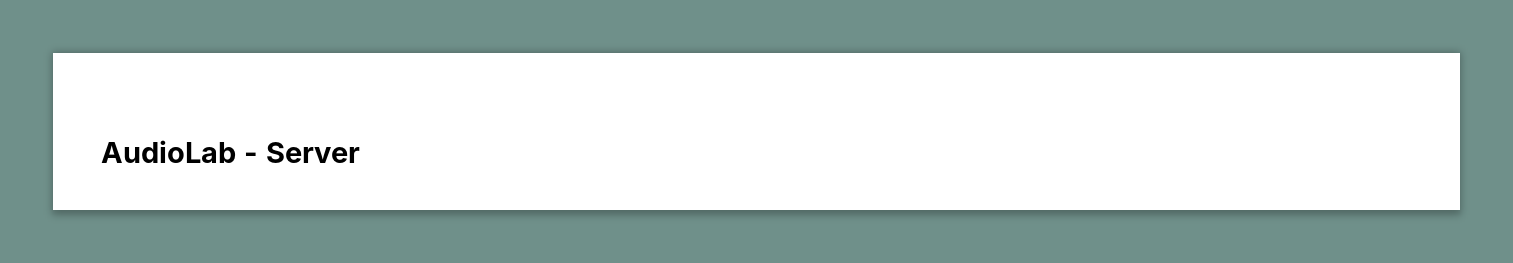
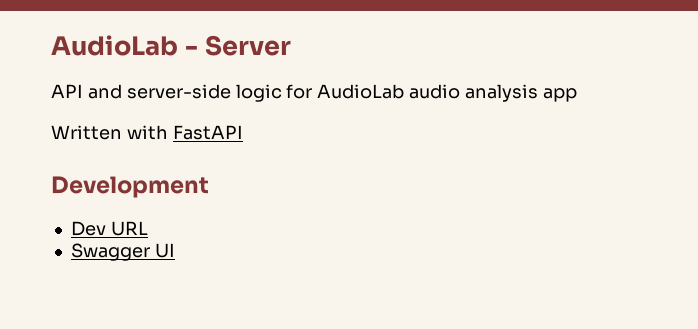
(360, 152) none -> [51,84,577,102] [51,125,243,140] [51,176,209,198] [70,221,148,236] [70,243,175,261] // API and server-side logic for AudioLab audio analysis app // Written with FastAPI // Development // Dev URL // Swagger UI

